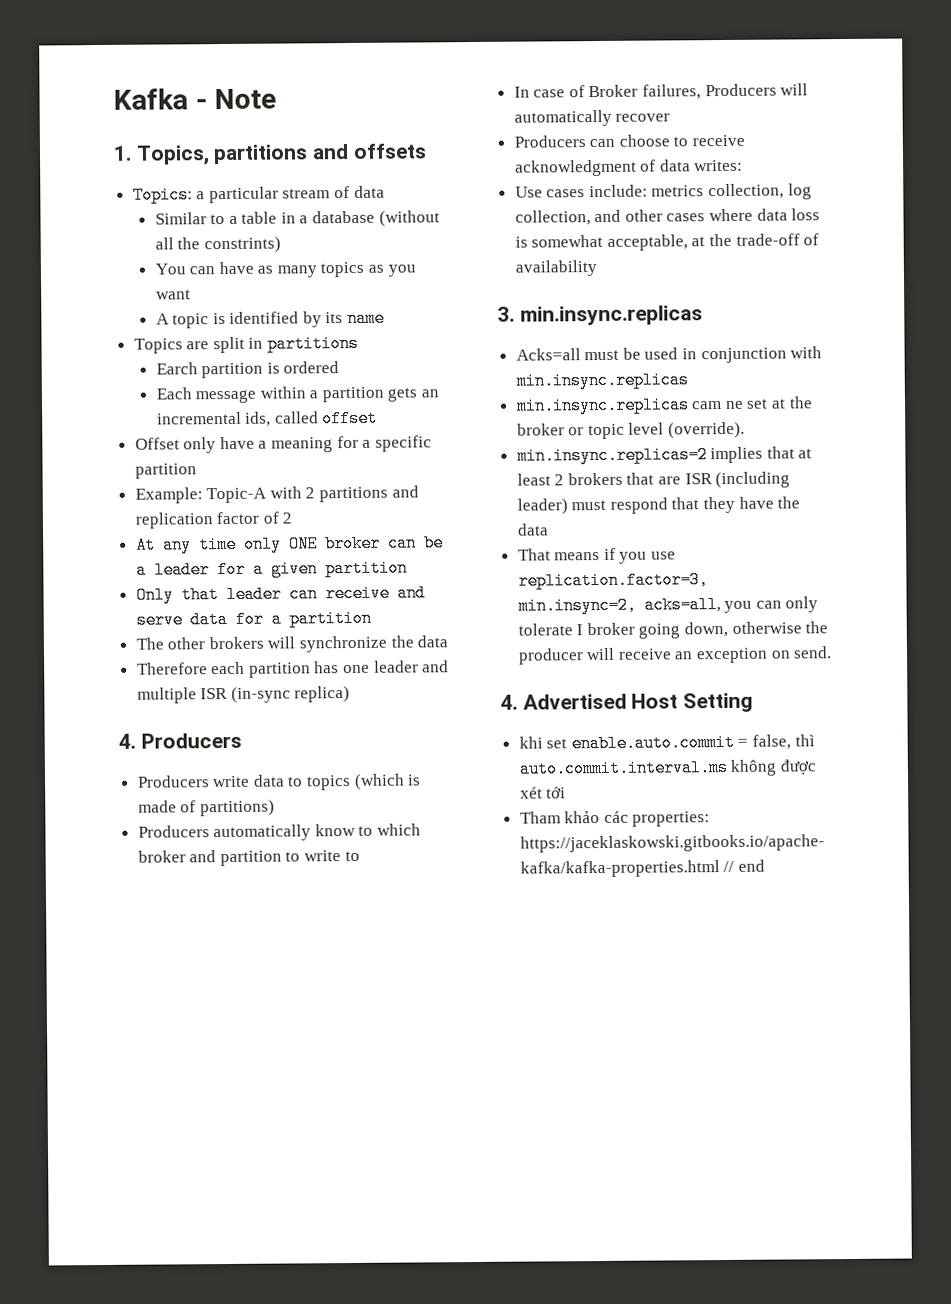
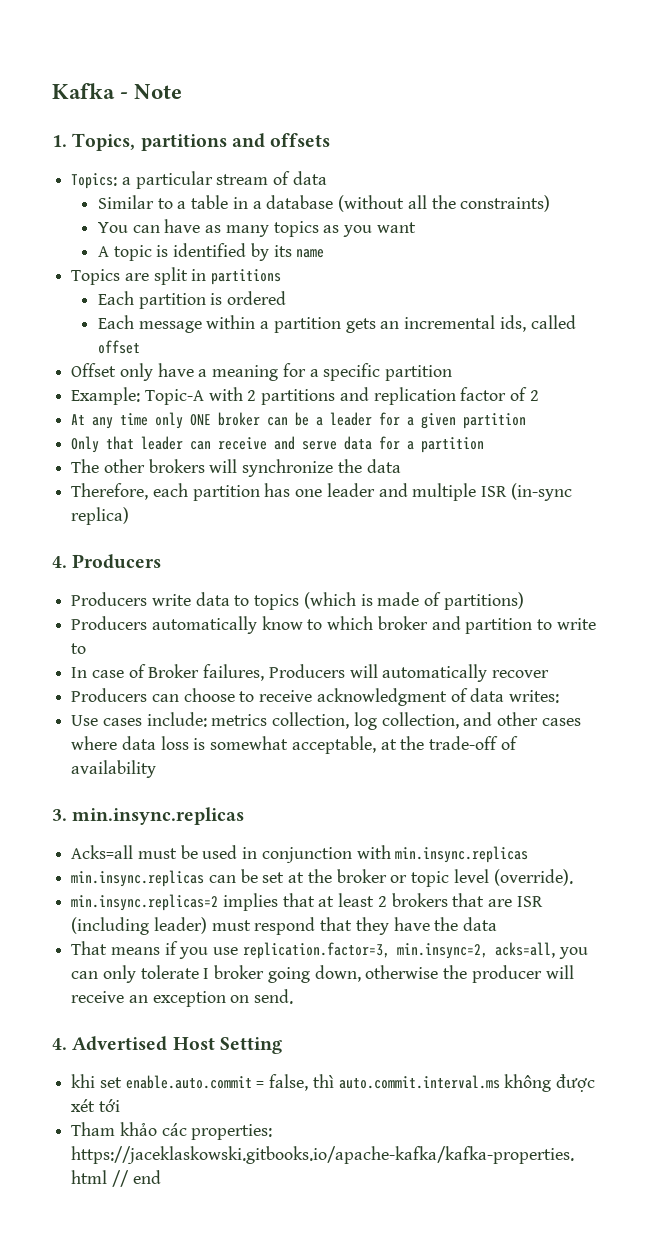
[203,236,281,254] constrints) -> [460,195,551,212] constraints)
[155,362,198,375] Earch -> [98,291,135,305] Each
[136,662,208,675] Therefore -> [71,483,149,500] Therefore,
[691,400,744,410] cam ne -> [208,869,258,883] can be

